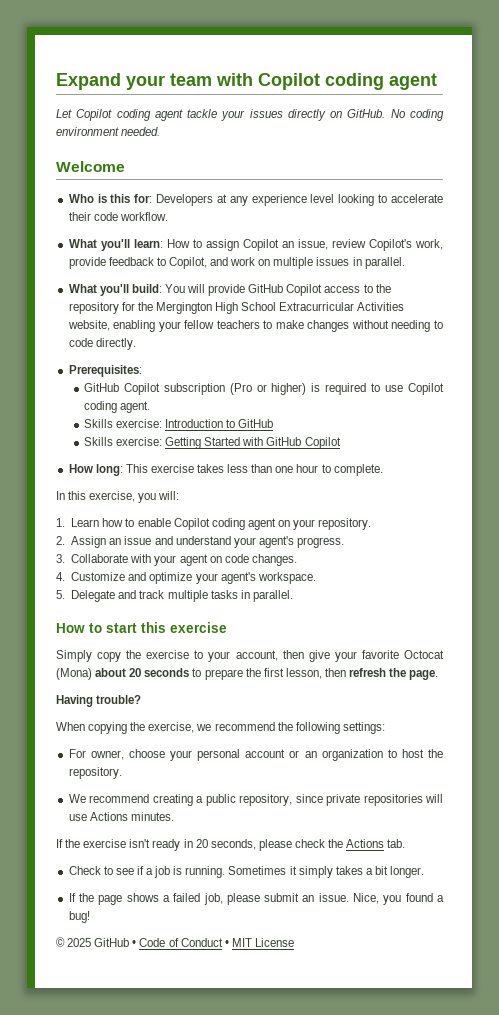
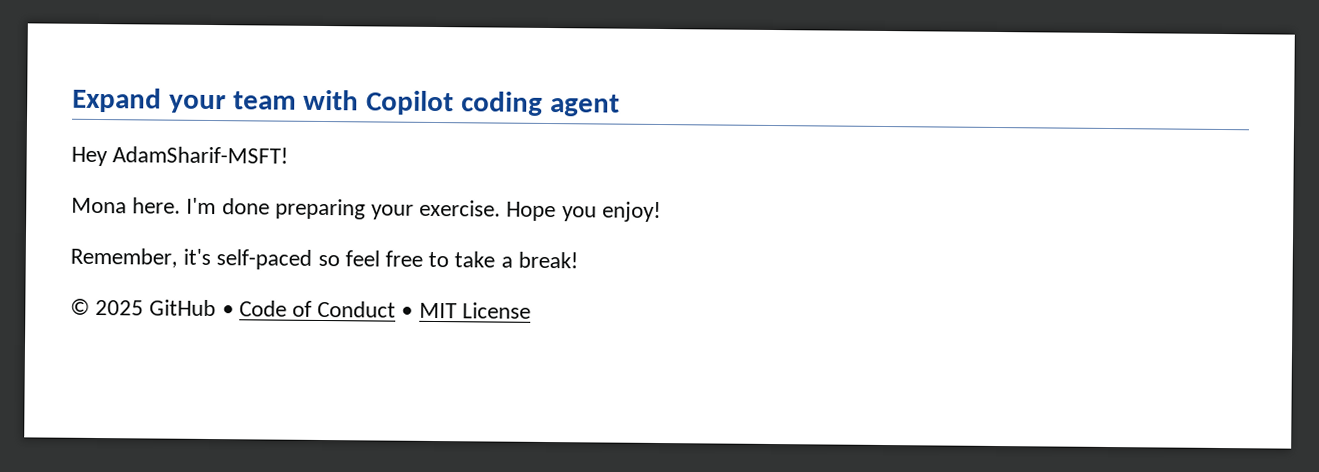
[56,109,444,121] [56,127,161,136] [56,161,125,172] [68,194,443,206] [68,212,168,221] [68,239,443,251] [68,257,405,269] [68,284,391,296] [68,302,405,314] [67,320,444,332] [68,338,136,350] [68,365,142,377] [83,383,444,395] [83,401,150,413] [83,419,274,428] [83,437,341,449] [68,464,383,476] [56,491,180,503] [56,518,372,530] [56,536,344,548] [56,554,297,566] [56,572,316,584] [56,590,293,602] [56,622,227,633] [56,650,444,662] [56,668,439,680] [56,695,142,707] [56,722,385,734] [68,749,443,761] [68,767,122,779] [68,794,443,806] [68,812,174,821] [56,839,406,851] [68,866,425,878] [68,893,445,905] [68,911,90,923] Let Copilot coding agent tackle your issues directly on GitHub. No coding environment needed. // Welcome // Who is this for: Developers at any experience level looking to accelerate their code workflow. // What you'll learn: How to assign Copilot an issue, review Copilot's work, provide feedback to Copilot, and work on multiple issues in parallel. // What you'll build: You will provide GitHub Copilot access to the repository for the Mergington High School Extracurricular Activities website, enabling your fellow teachers to make changes without needing to code directly. // Prerequisites: // GitHub Copilot subscription (Pro or higher) is required to use Copilot coding agent. // Skills exercise: Introduction to GitHub // Skills exercise: Getting Started with GitHub Copilot // How long: This exercise takes less than one hour to complete. // In this exercise, you will: // 1. Learn how to enable Copilot coding agent on your repository. // 2. Assign an issue and understand your agent's progress. // 3. Collaborate with your agent on code changes. // 4. Customize and optimize your agent's workspace. // 5. Delegate and track multiple tasks in parallel. // How to start this exercise // Simply copy the exercise to your account, then give your favorite Octocat (Mona) about 20 seconds to prepare the first lesson, then refresh the page. // Having trouble? // When copying the exercise, we recommend the following settings: // For owner, choose your personal account or an organization to host the repository. // We recommend creating a public repository, since private repositories will use Actions minutes. // If the exercise isn't ready in 20 seconds, please check the Actions tab. // Check to see if a job is running. Sometimes it simply takes a bit longer. // If the page shows a failed job, please submit an issue. Nice, you found a bug! -> [71,146,289,167] [71,197,661,223] [70,247,578,270] Hey AdamSharif-MSFT! // Mona here. I'm done preparing your exercise. Hope you enjoy! // Remember, it's self-paced so feel free to take a break!

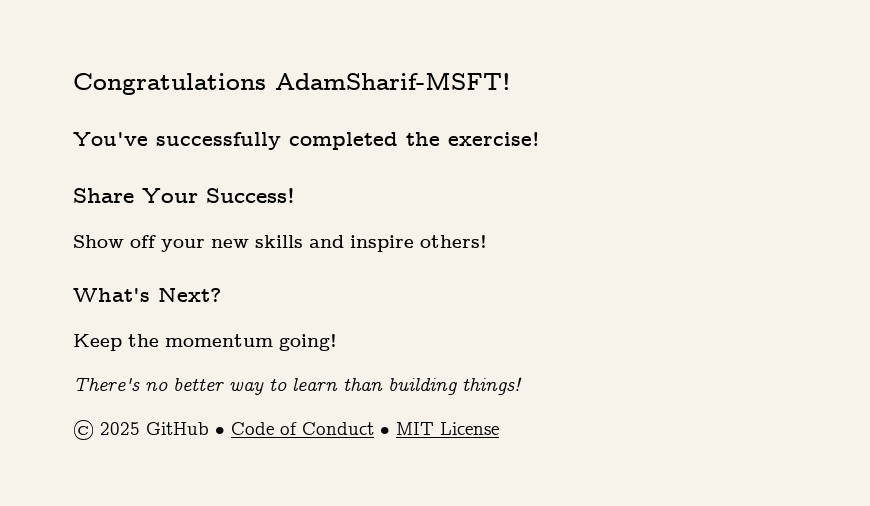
[72,87,620,117] [71,146,289,167] [71,197,661,223] [70,247,578,270] Expand your team with Copilot coding agent // Hey AdamSharif-MSFT! // Mona here. I'm done preparing your exercise. Hope you enjoy! // Remember, it's self-paced so feel free to take a break! -> [73,72,511,95] [73,132,540,150] [73,188,295,203] [73,235,487,252] [73,287,221,302] [73,334,337,351] [73,377,522,395] Congratulations AdamSharif-MSFT! // You've successfully completed the exercise! // Share Your Success! // Show off your new skills and inspire others! // What's Next? // Keep the momentum going! // There's no better way to learn than building things!

